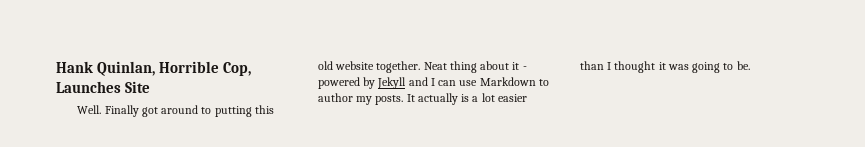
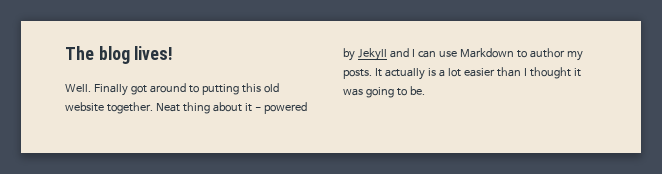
[56,61,251,76] [56,81,150,93] Hank Quinlan, Horrible Cop, Launches Site -> [65,46,174,64] The blog lives!

